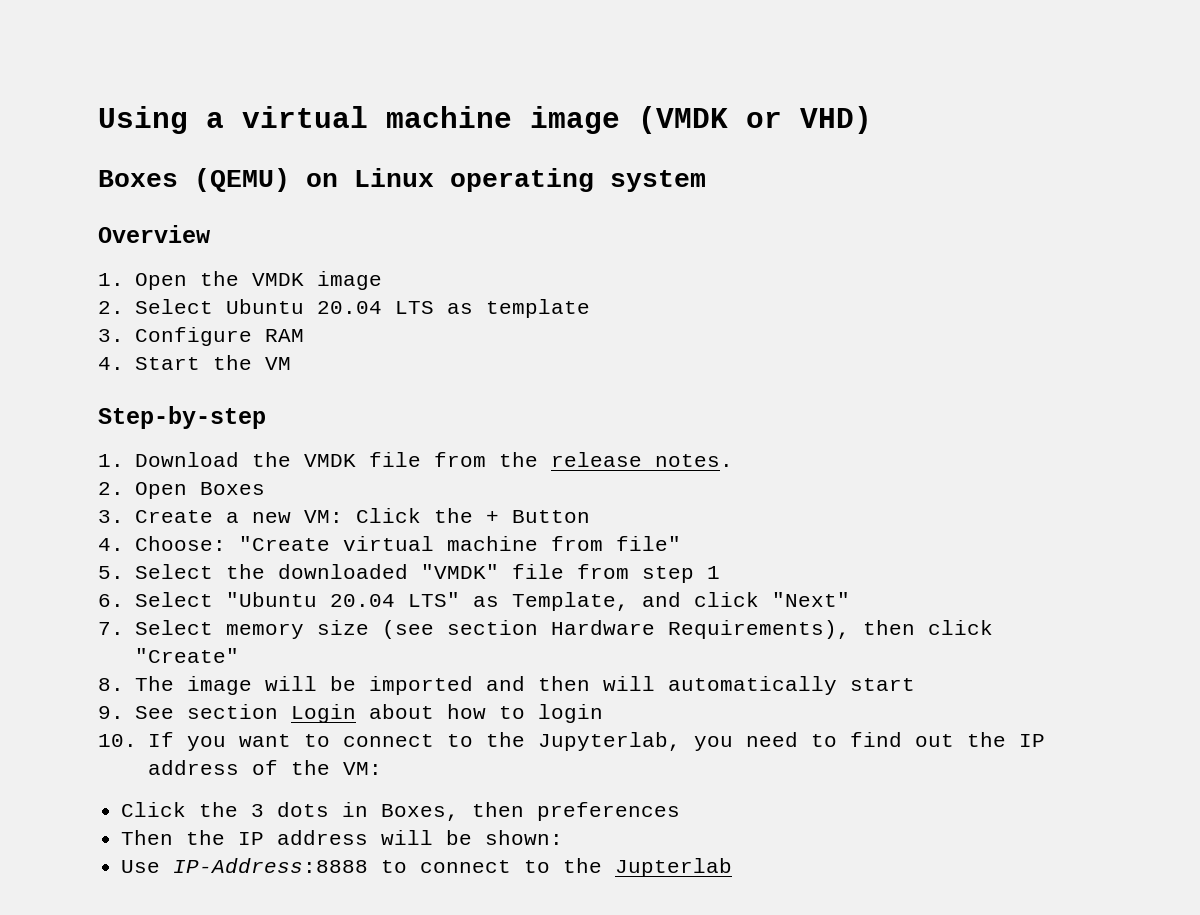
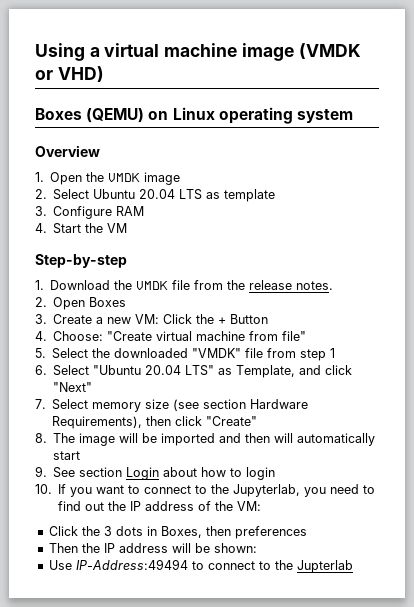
[173,858,369,873] IP-Address:8888 -> [75,559,188,570] IP-Address:49494

